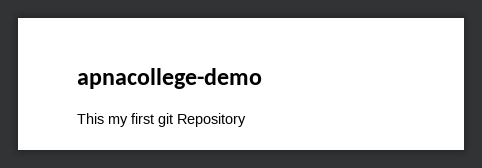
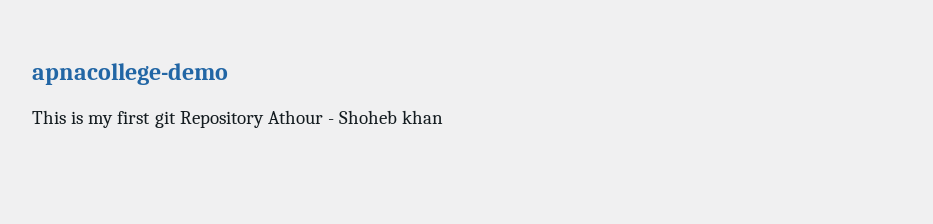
(104, 118) none -> [71,111,84,124] is
(246, 120) none -> [267,110,444,124] Athour - Shoheb khan

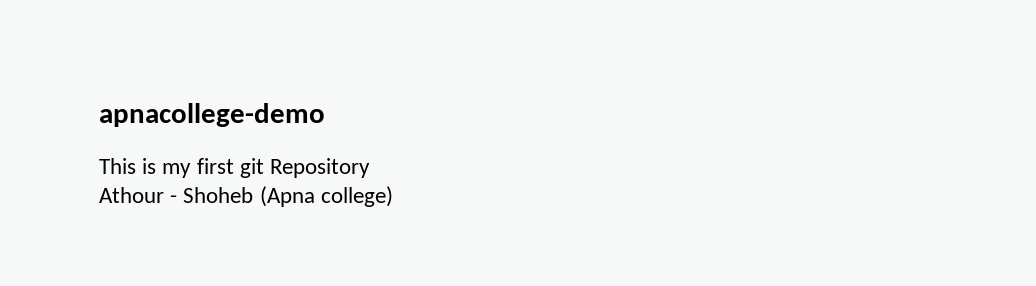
(264, 119) none -> (371, 168) //
[402,110,444,124] khan -> [259,186,393,207] (Apna college)

